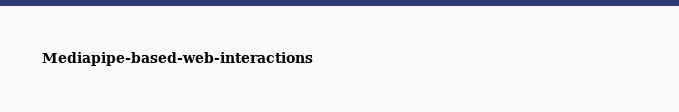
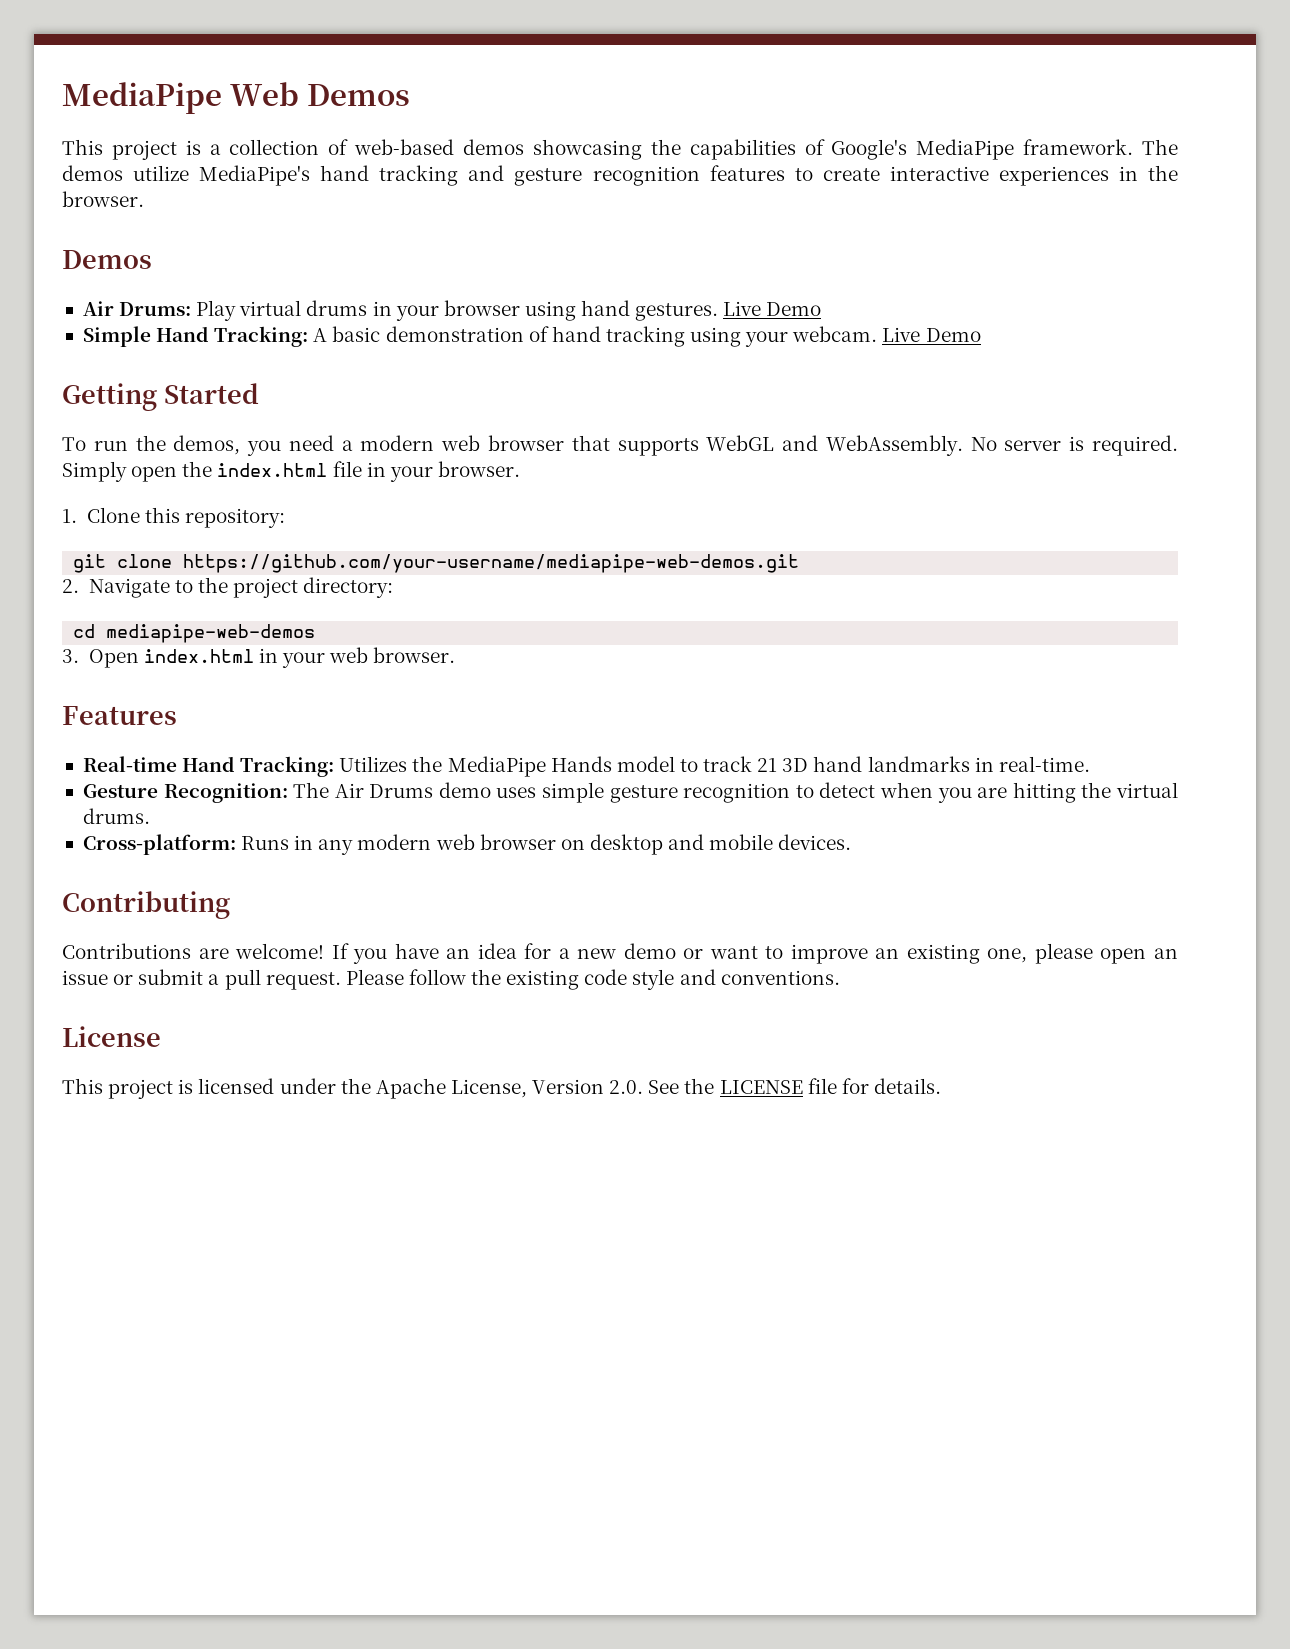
[42,52,313,66] Mediapipe-based-web-interactions -> [62,82,410,114] [62,139,1178,160] [62,165,1178,186] [62,191,144,207] [62,250,152,269] [82,300,822,321] [82,326,981,347] [62,383,259,411] [62,435,1179,456] [62,461,520,482] [62,507,285,528] [73,554,800,573] [62,577,394,598] [73,624,316,643] [62,647,456,668] [62,706,177,725] [82,756,1090,777] [82,782,1178,803] [82,808,150,824] [82,834,852,855] [62,891,230,919] [62,943,1178,964] [62,969,840,990] [62,1026,161,1047] [62,1078,941,1099] MediaPipe Web Demos // This project is a collection of web-based demos showcasing the capabilities of Google's MediaPipe framework. The demos utilize MediaPipe's hand tracking and gesture recognition features to create interactive experiences in the browser. // Demos // Air Drums: Play virtual drums in your browser using hand gestures. Live Demo // Simple Hand Tracking: A basic demonstration of hand tracking using your webcam. Live Demo // Getting Started // To run the demos, you need a modern web browser that supports WebGL and WebAssembly. No server is required. Simply open the index.html file in your browser. // 1. Clone this repository: // git clone https://github.com/your-username/mediapipe-web-demos.git // 2. Navigate to the project directory: // cd mediapipe-web-demos // 3. Open index.html in your web browser. // Features // Real-time Hand Tracking: Utilizes the MediaPipe Hands model to track 21 3D hand landmarks in real-time. // Gesture Recognition: The Air Drums demo uses simple gesture recognition to detect when you are hitting the virtual drums. // Cross-platform: Runs in any modern web browser on desktop and mobile devices. // Contributing // Contributions are welcome! If you have an idea for a new demo or want to improve an existing one, please open an issue or submit a pull request. Please follow the existing code style and conventions. // License // This project is licensed under the Apache License, Version 2.0. See the LICENSE file for details.

